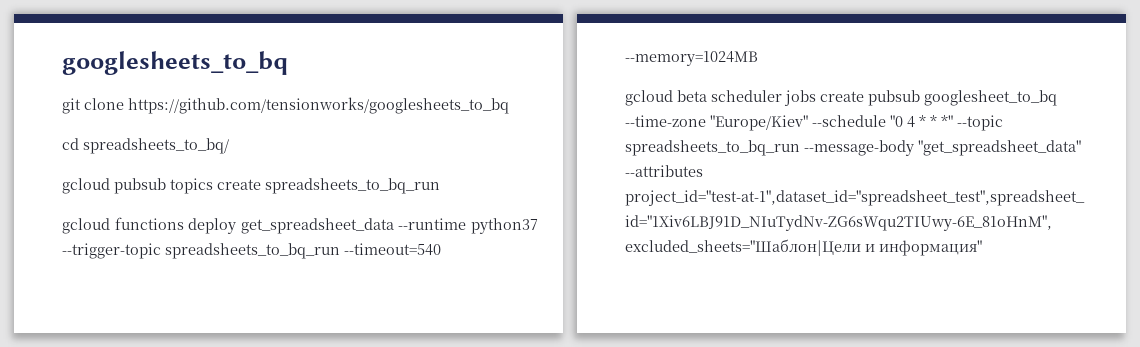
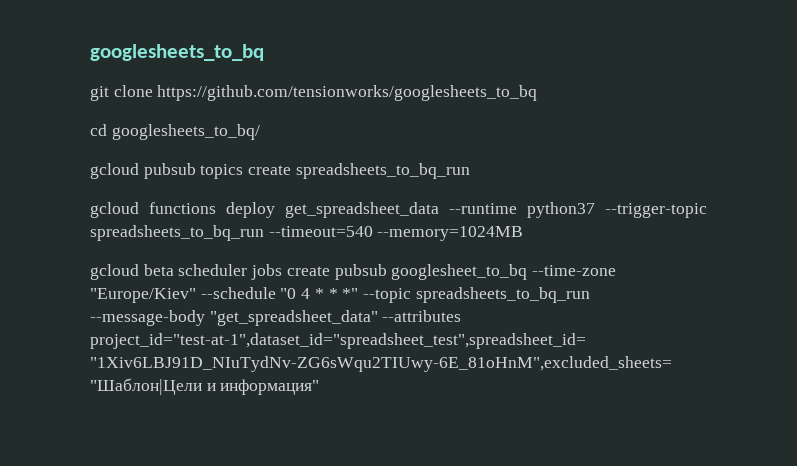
[83,138,229,154] spreadsheets_to_bq/ -> [111,124,260,140] googlesheets_to_bq/

